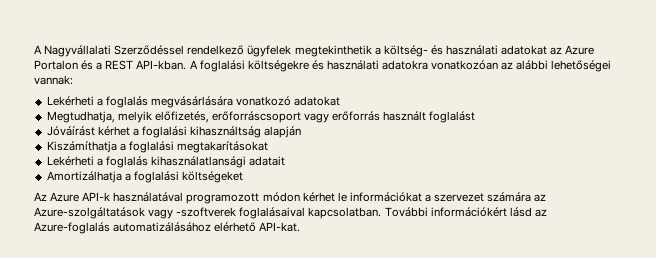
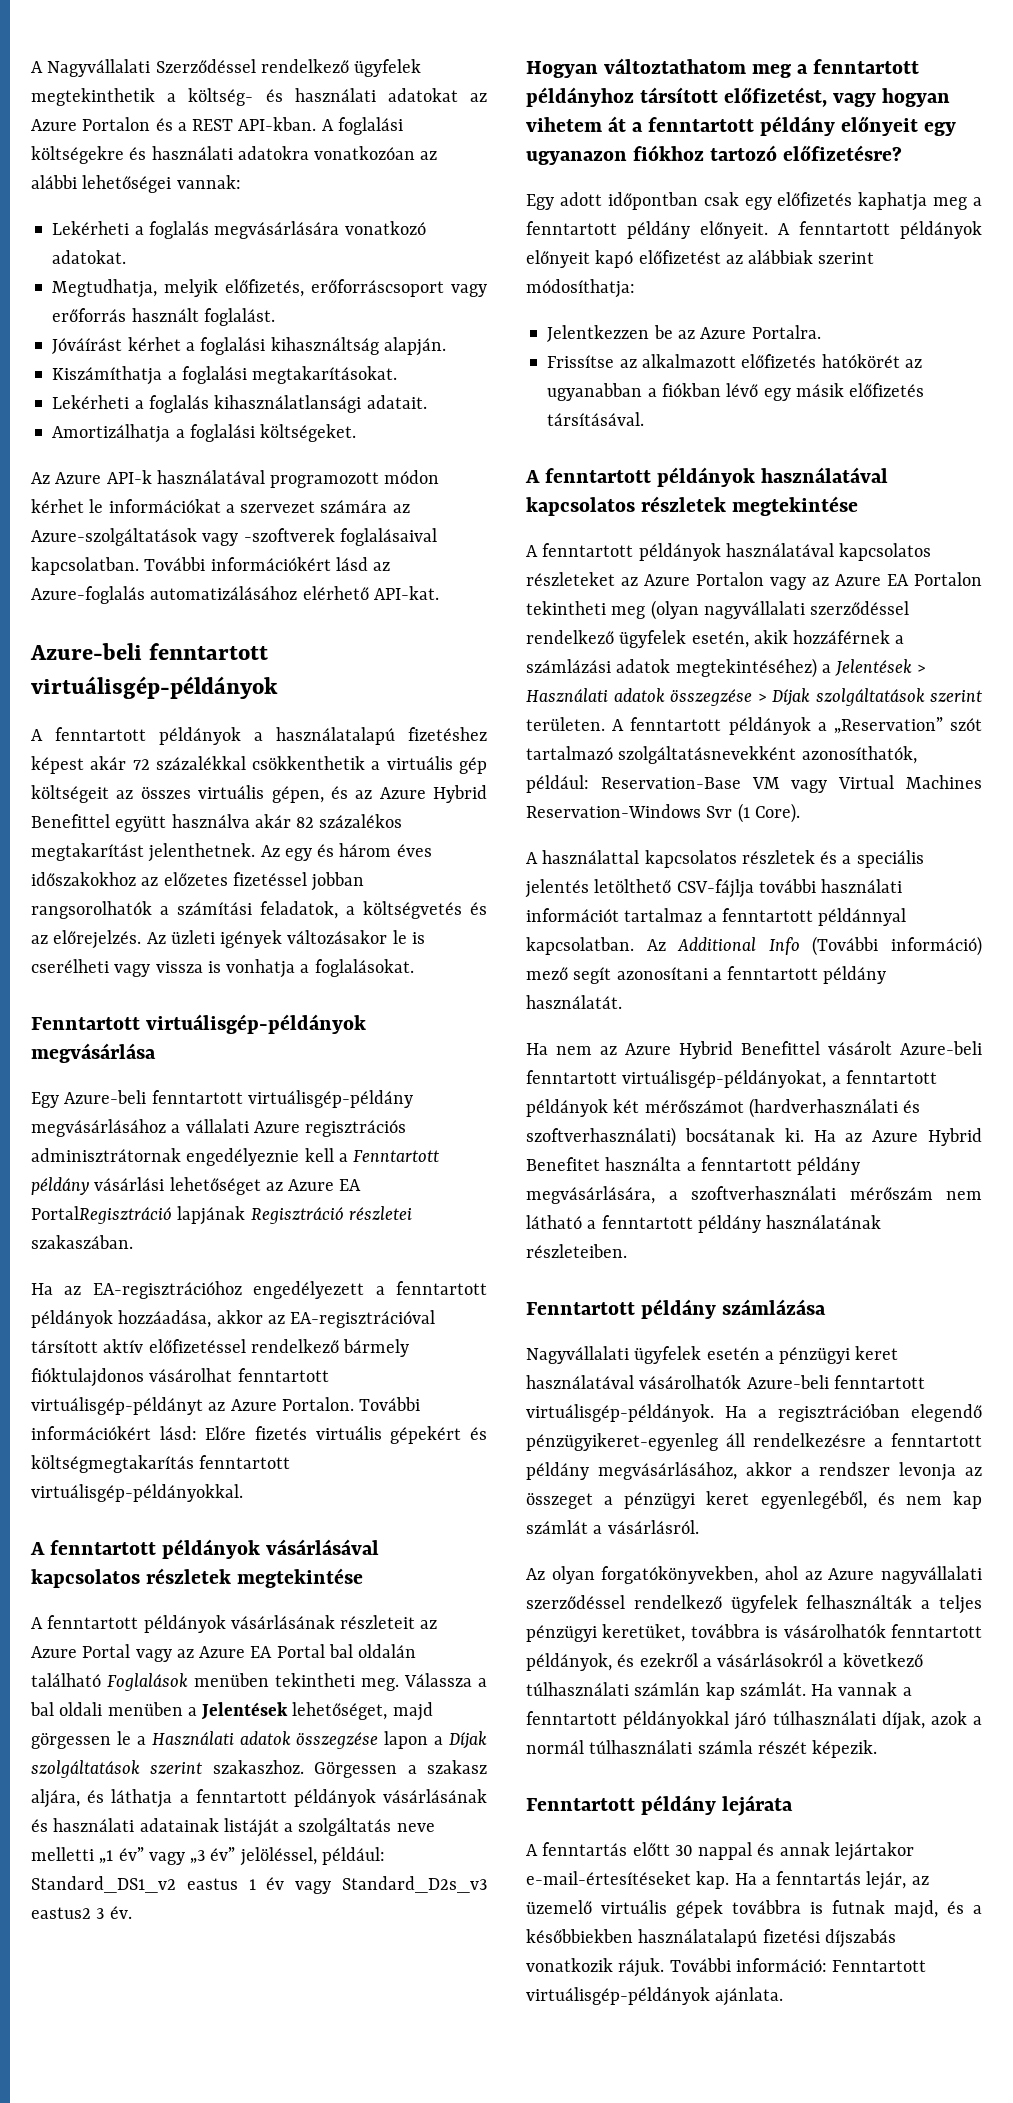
[294,96,341,106] adatokat -> [52,250,127,264] adatokat.
[429,111,476,123] foglalást -> [203,308,275,326] foglalást.
[264,126,302,138] alapján -> [383,337,446,356] alapján.
[176,141,268,153] megtakarításokat -> [252,366,398,384] megtakarításokat.
[249,156,286,166] adatait -> [366,395,427,409] adatait.
[181,171,243,183] költségeket -> [260,424,357,442] költségeket.
(301, 227) none -> [30,643,269,660] [31,676,278,699] [31,727,487,745] [31,756,487,774] [31,785,487,803] [31,814,403,832] [31,843,432,862] [31,872,365,891] [31,901,487,919] [31,930,425,949] [31,959,414,978] [31,1014,367,1034] [31,1043,156,1063] [31,1090,413,1108] [31,1119,407,1137] [31,1148,440,1166] [31,1177,362,1195] [31,1206,412,1225] [31,1235,133,1249] [31,1281,487,1299] [31,1310,436,1328] [31,1339,410,1357] [31,1368,329,1387] [31,1397,421,1415] [31,1426,488,1444] [31,1455,291,1473] [31,1484,243,1502] [30,1539,380,1559] [31,1568,364,1588] [31,1615,438,1633] [31,1644,417,1662] [31,1673,487,1691] [30,1702,433,1721] [31,1731,487,1749] [31,1760,487,1778] [31,1789,487,1808] [31,1818,435,1837] [31,1847,385,1866] [31,1876,488,1894] [31,1906,132,1919] [526,58,920,78] [526,87,951,107] [526,116,957,136] [526,145,903,165] [526,192,982,211] [526,221,982,239] [526,250,875,268] [526,279,635,298] [547,325,821,342] [547,354,922,368] [547,383,925,401] [547,412,645,426] [525,467,889,487] [526,496,859,516] [526,543,932,561] [526,572,982,590] [526,600,910,620] [526,630,905,648] [526,658,927,678] [526,688,982,706] [526,717,982,735] [526,746,917,764] [526,775,982,793] [526,803,800,823] [526,850,924,868] [525,879,903,898] [526,908,907,926] [526,936,982,956] [526,966,887,984] [526,995,622,1009] [526,1041,982,1059] [526,1070,937,1088] [526,1098,921,1118] [526,1127,982,1147] [526,1157,861,1175] [526,1186,982,1204] [526,1215,882,1233] [526,1244,627,1258] [526,1299,827,1319] [526,1346,899,1364] [526,1375,925,1389] [526,1404,982,1422] [526,1433,982,1451] [526,1462,982,1481] [526,1491,982,1509] [526,1520,699,1534] [526,1566,982,1584] [526,1595,982,1614] [526,1624,982,1642] [526,1653,923,1671] [526,1682,912,1700] [526,1711,982,1730] [526,1740,878,1758] [526,1795,794,1816] [526,1842,914,1861] [526,1871,929,1890] [526,1900,982,1919] [526,1929,896,1948] [526,1958,927,1977] [526,1987,784,2006] // Azure-beli fenntartott virtuálisgép-példányok // A fenntartott példányok a használatalapú fizetéshez képest akár 72 százalékkal csökkenthetik a virtuális gép költségeit az összes virtuális gépen, és az Azure Hybrid Benefittel együtt használva akár 82 százalékos megtakarítást jelenthetnek. Az egy és három éves időszakokhoz az előzetes fizetéssel jobban rangsorolhatók a számítási feladatok, a költségvetés és az előrejelzés. Az üzleti igények változásakor le is cserélheti vagy vissza is vonhatja a foglalásokat. // Fenntartott virtuálisgép-példányok megvásárlása // Egy Azure-beli fenntartott virtuálisgép-példány megvásárlásához a vállalati Azure regisztrációs adminisztrátornak engedélyeznie kell a Fenntartott példány vásárlási lehetőséget az Azure EA PortalRegisztráció lapjának Regisztráció részletei szakaszában. // Ha az EA-regisztrációhoz engedélyezett a fenntartott példányok hozzáadása, akkor az EA-regisztrációval társított aktív előfizetéssel rendelkező bármely fióktulajdonos vásárolhat fenntartott virtuálisgép-példányt az Azure Portalon. További információkért lásd: Előre fizetés virtuális gépekért és költségmegtakarítás fenntartott virtuálisgép-példányokkal. // A fenntartott példányok vásárlásával kapcsolatos részletek megtekintése // A fenntartott példányok vásárlásának részleteit az Azure Portal vagy az Azure EA Portal bal oldalán található Foglalások menüben tekintheti meg. Válassza a bal oldali menüben a Jelentések lehetőséget, majd görgessen le a Használati adatok összegzése lapon a Díjak szolgáltatások szerint szakaszhoz. Görgessen a szakasz aljára, és láthatja a fenntartott példányok vásárlásának és használati adatainak listáját a szolgáltatás neve melletti „1 év” vagy „3 év” jelöléssel, például: Standard_DS1_v2 eastus 1 év vagy Standard_D2s_v3 eastus2 3 év. // Hogyan változtathatom meg a fenntartott példányhoz társított előfizetést, vagy hogyan vihetem át a fenntartott példány előnyeit egy ugyanazon fiókhoz tartozó előfizetésre? // Egy adott időpontban csak egy előfizetés kaphatja meg a fenntartott példány előnyeit. A fenntartott példányok előnyeit kapó előfizetést az alábbiak szerint módosíthatja: // Jelentkezzen be az Azure Portalra. // Frissítse az alkalmazott előfizetés hatókörét az ugyanabban a fiókban lévő egy másik előfizetés társításával. // A fenntartott példányok használatával kapcsolatos részletek megtekintése // A fenntartott példányok használatával kapcsolatos részleteket az Azure Portalon vagy az Azure EA Portalon tekintheti meg (olyan nagyvállalati szerződéssel rendelkező ügyfelek esetén, akik hozzáférnek a számlázási adatok megtekintéséhez) a Jelentések > Használati adatok összegzése > Díjak szolgáltatások szerint területen. A fenntartott példányok a „Reservation” szót tartalmazó szolgáltatásnevekként azonosíthatók, például: Reservation-Base VM vagy Virtual Machines Reservation-Windows Svr (1 Core). // A használattal kapcsolatos részletek és a speciális jelentés letölthető CSV-fájlja további használati információt tartalmaz a fenntartott példánnyal kapcsolatban. Az Additional Info (További információ) mező segít azonosítani a fenntartott példány használatát. // Ha nem az Azure Hybrid Benefittel vásárolt Azure-beli fenntartott virtuálisgép-példányokat, a fenntartott példányok két mérőszámot (hardverhasználati és szoftverhasználati) bocsátanak ki. Ha az Azure Hybrid Benefitet használta a fenntartott példány megvásárlására, a szoftverhasználati mérőszám nem látható a fenntartott példány használatának részleteiben. // Fenntartott példány számlázása // Nagyvállalati ügyfelek esetén a pénzügyi keret használatával vásárolhatók Azure-beli fenntartott virtuálisgép-példányok. Ha a regisztrációban elegendő pénzügyikeret-egyenleg áll rendelkezésre a fenntartott példány megvásárlásához, akkor a rendszer levonja az összeget a pénzügyi keret egyenlegéből, és nem kap számlát a vásárlásról. // Az olyan forgatókönyvekben, ahol az Azure nagyvállalati szerződéssel rendelkező ügyfelek felhasználták a teljes pénzügyi keretüket, továbbra is vásárolhatók fenntartott példányok, és ezekről a vásárlásokról a következő túlhasználati számlán kap számlát. Ha vannak a fenntartott példányokkal járó túlhasználati díjak, azok a normál túlhasználati számla részét képezik. // Fenntartott példány lejárata // A fenntartás előtt 30 nappal és annak lejártakor e-mail-értesítéseket kap. Ha a fenntartás lejár, az üzemelő virtuális gépek továbbra is futnak majd, és a későbbiekben használatalapú fizetési díjszabás vonatkozik rájuk. További információ: Fenntartott virtuálisgép-példányok ajánlata.

